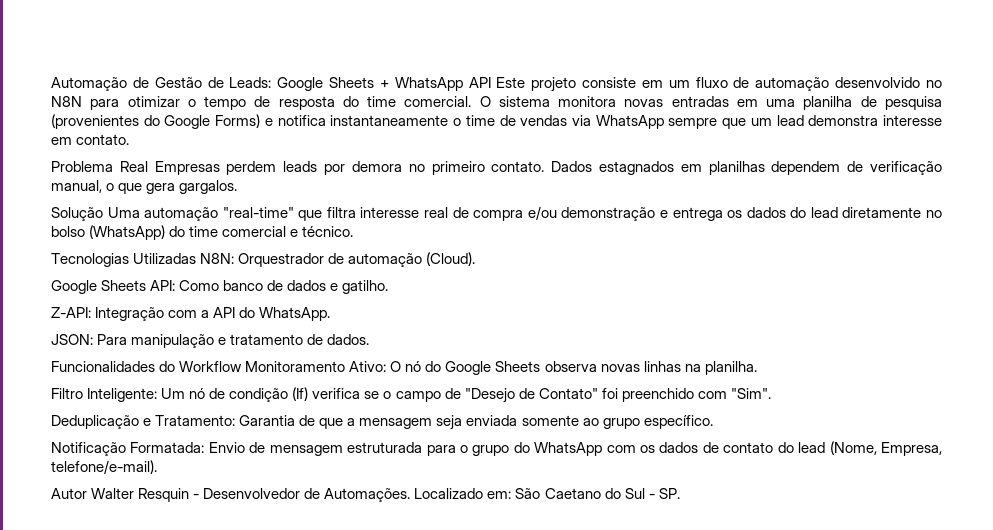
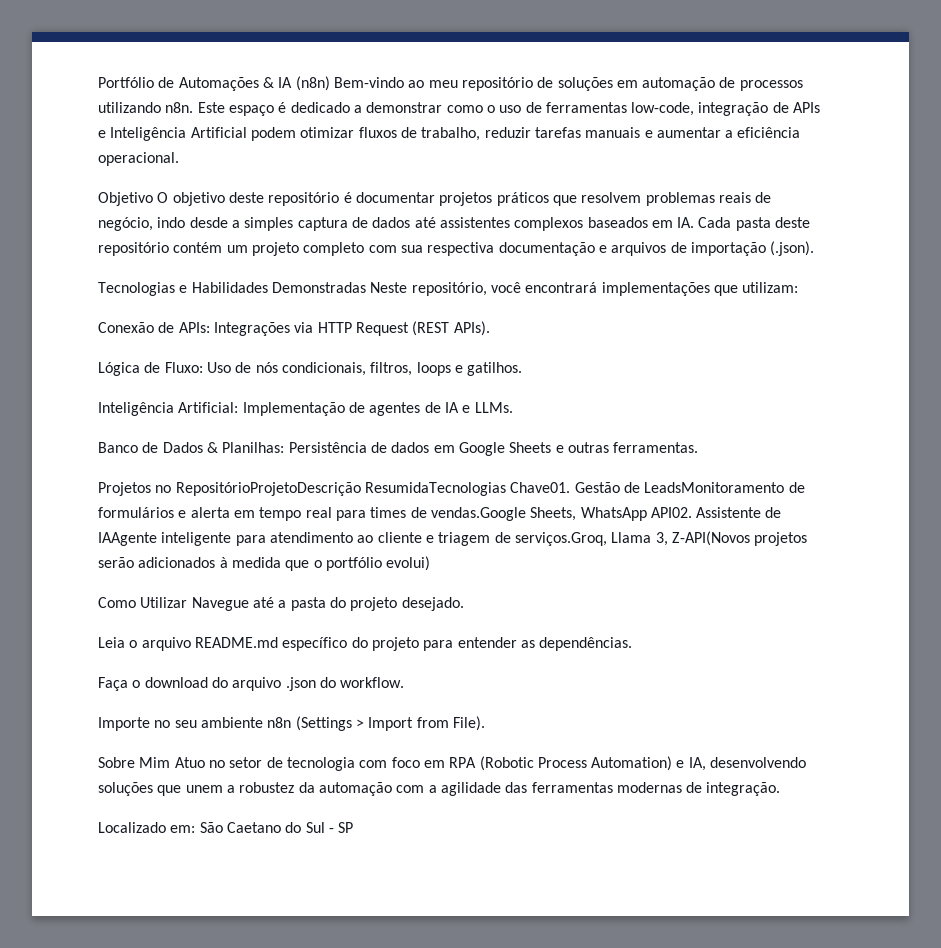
[51,77,943,92] [51,96,943,110] [51,114,942,129] [51,134,130,145] [51,161,942,175] [51,180,238,194] [51,206,942,221] [51,225,354,240] [51,252,476,267] [51,280,389,294] [51,307,331,321] [51,334,370,348] [51,361,757,375] [51,387,771,403] [51,415,713,430] [51,441,943,456] [51,460,157,474] [51,488,411,502] Automação de Gestão de Leads: Google Sheets + WhatsApp API Este projeto consiste em um fluxo de automação desenvolvido no N8N para otimizar o tempo de resposta do time comercial. O sistema monitora novas entradas em uma planilha de pesquisa (provenientes do Google Forms) e notifica instantaneamente o time de vendas via WhatsApp sempre que um lead demonstra interesse em contato. // Problema Real Empresas perdem leads por demora no primeiro contato. Dados estagnados em planilhas dependem de verificação manual, o que gera gargalos. // Solução Uma automação "real-time" que filtra interesse real de compra e/ou demonstração e entrega os dados do lead diretamente no bolso (WhatsApp) do time comercial e técnico. // Tecnologias Utilizadas N8N: Orquestrador de automação (Cloud). // Google Sheets API: Como banco de dados e gatilho. // Z-API: Integração com a API do WhatsApp. // JSON: Para manipulação e tratamento de dados. // Funcionalidades do Workflow Monitoramento Ativo: O nó do Google Sheets observa novas linhas na planilha. // Filtro Inteligente: Um nó de condição (If) verifica se o campo de "Desejo de Contato" foi preenchido com "Sim". // Deduplicação e Tratamento: Garantia de que a mensagem seja enviada somente ao grupo específico. // Notificação Formatada: Envio de mensagem estruturada para o grupo do WhatsApp com os dados de contato do lead (Nome, Empresa, telefone/e-mail). // Autor Walter Resquin - Desenvolvedor de Automações. -> [98,76,803,91] [98,102,821,116] [98,127,801,141] [98,152,179,166] [98,192,772,206] [98,217,811,231] [98,241,815,256] [98,282,799,296] [98,321,490,336] [98,362,523,376] [98,402,513,416] [98,442,699,456] [98,482,805,496] [98,507,782,521] [98,531,808,546] [98,556,431,571] [98,597,464,611] [98,637,633,651] [98,677,405,691] [98,716,485,731] [98,756,807,771] [98,782,781,796] Portfólio de Automações & IA (n8n) Bem-vindo ao meu repositório de soluções em automação de processos utilizando n8n. Este espaço é dedicado a demonstrar como o uso de ferramentas low-code, integração de APIs e Inteligência Artificial podem otimizar fluxos de trabalho, reduzir tarefas manuais e aumentar a eficiência operacional. // Objetivo O objetivo deste repositório é documentar projetos práticos que resolvem problemas reais de negócio, indo desde a simples captura de dados até assistentes complexos baseados em IA. Cada pasta deste repositório contém um projeto completo com sua respectiva documentação e arquivos de importação (.json). // Tecnologias e Habilidades Demonstradas Neste repositório, você encontrará implementações que utilizam: // Conexão de APIs: Integrações via HTTP Request (REST APIs). // Lógica de Fluxo: Uso de nós condicionais, filtros, loops e gatilhos. // Inteligência Artificial: Implementação de agentes de IA e LLMs. // Banco de Dados & Planilhas: Persistência de dados em Google Sheets e outras ferramentas. // Projetos no RepositórioProjetoDescrição ResumidaTecnologias Chave01. Gestão de LeadsMonitoramento de formulários e alerta em tempo real para times de vendas.Google Sheets, WhatsApp API02. Assistente de IAAgente inteligente para atendimento ao cliente e triagem de serviços.Groq, Llama 3, Z-API(Novos projetos serão adicionados à medida que o portfólio evolui) // Como Utilizar Navegue até a pasta do projeto desejado. // Leia o arquivo README.md específico do projeto para entender as dependências. // Faça o download do arquivo .json do workflow. // Importe no seu ambiente n8n (Settings > Import from File). // Sobre Mim Atuo no setor de tecnologia com foco em RPA (Robotic Process Automation) e IA, desenvolvendo soluções que unem a robustez da automação com a agilidade das ferramentas modernas de integração. //
[658,488,680,499] SP. -> [338,822,354,833] SP

